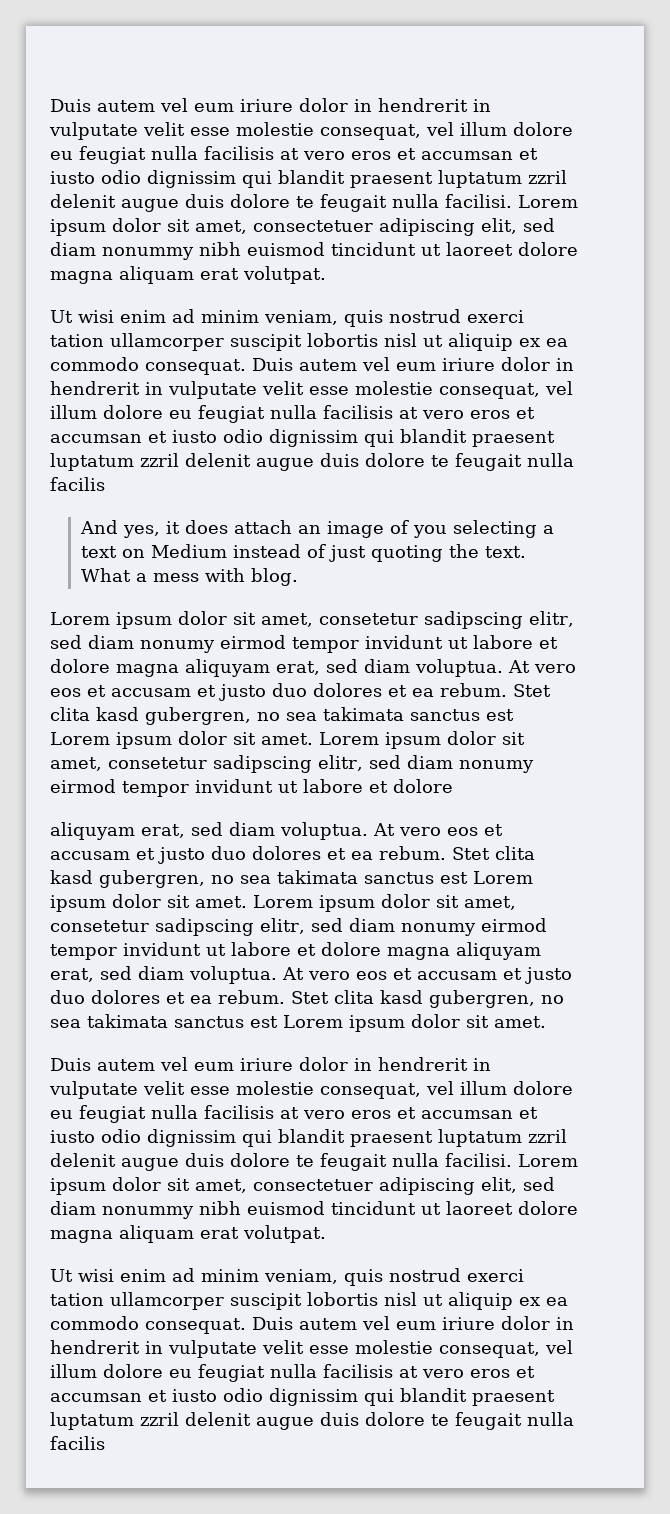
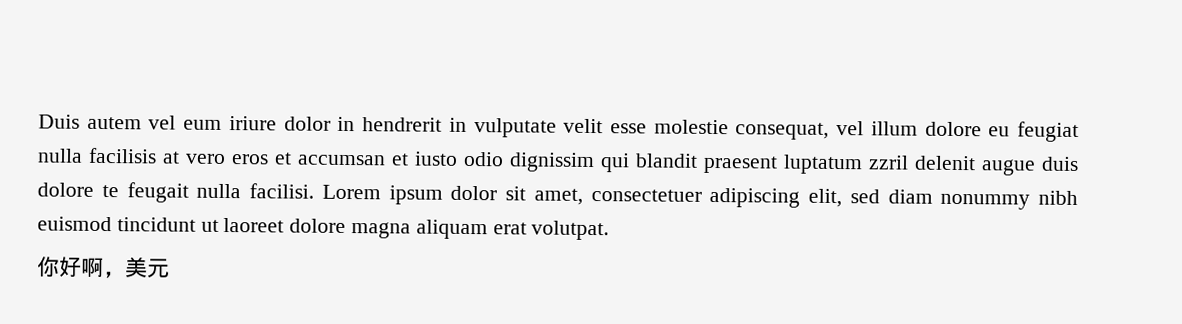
[50,309,524,327] [50,333,568,351] [50,357,574,375] [50,381,573,399] [50,405,535,423] [50,429,555,447] [50,453,574,471] [50,477,105,491] [80,520,555,538] [81,544,527,562] [81,568,299,586] [50,611,574,629] [50,635,558,653] [50,659,576,677] [50,683,551,701] [50,707,514,725] [50,731,525,749] [50,755,534,773] [50,779,453,797] [50,822,503,840] [50,846,535,864] [50,870,533,888] [50,894,516,912] [50,918,547,936] [50,942,541,960] [50,966,572,984] [50,990,564,1008] [50,1014,546,1032] [50,1057,491,1071] [49,1081,573,1099] [50,1105,538,1123] [50,1129,567,1147] [50,1153,578,1171] [50,1177,555,1195] [50,1201,578,1219] [50,1225,326,1243] [50,1268,524,1286] [50,1292,568,1310] [50,1316,574,1334] [50,1340,573,1358] [50,1364,535,1382] [50,1388,555,1406] [50,1412,574,1430] [50,1436,105,1450] Ut wisi enim ad minim veniam, quis nostrud exerci tation ullamcorper suscipit lobortis nisl ut aliquip ex ea commodo consequat. Duis autem vel eum iriure dolor in hendrerit in vulputate velit esse molestie consequat, vel illum dolore eu feugiat nulla facilisis at vero eros et accumsan et iusto odio dignissim qui blandit praesent luptatum zzril delenit augue duis dolore te feugait nulla facilis // And yes, it does attach an image of you selecting a text on Medium instead of just quoting the text. What a mess with blog. // Lorem ipsum dolor sit amet, consetetur sadipscing elitr, sed diam nonumy eirmod tempor invidunt ut labore et dolore magna aliquyam erat, sed diam voluptua. At vero eos et accusam et justo duo dolores et ea rebum. Stet clita kasd gubergren, no sea takimata sanctus est Lorem ipsum dolor sit amet. Lorem ipsum dolor sit amet, consetetur sadipscing elitr, sed diam nonumy eirmod tempor invidunt ut labore et dolore // aliquyam erat, sed diam voluptua. At vero eos et accusam et justo duo dolores et ea rebum. Stet clita kasd gubergren, no sea takimata sanctus est Lorem ipsum dolor sit amet. Lorem ipsum dolor sit amet, consetetur sadipscing elitr, sed diam nonumy eirmod tempor invidunt ut labore et dolore magna aliquyam erat, sed diam voluptua. At vero eos et accusam et justo duo dolores et ea rebum. Stet clita kasd gubergren, no sea takimata sanctus est Lorem ipsum dolor sit amet. // Duis autem vel eum iriure dolor in hendrerit in vulputate velit esse molestie consequat, vel illum dolore eu feugiat nulla facilisis at vero eros et accumsan et iusto odio dignissim qui blandit praesent luptatum zzril delenit augue duis dolore te feugait nulla facilisi. Lorem ipsum dolor sit amet, consectetuer adipiscing elit, sed diam nonummy nibh euismod tincidunt ut laoreet dolore magna aliquam erat volutpat. // Ut wisi enim ad minim veniam, quis nostrud exerci tation ullamcorper suscipit lobortis nisl ut aliquip ex ea commodo consequat. Duis autem vel eum iriure dolor in hendrerit in vulputate velit esse molestie consequat, vel illum dolore eu feugiat nulla facilisis at vero eros et accumsan et iusto odio dignissim qui blandit praesent luptatum zzril delenit augue duis dolore te feugait nulla facilis -> [37,256,170,279] 你好啊，美元

